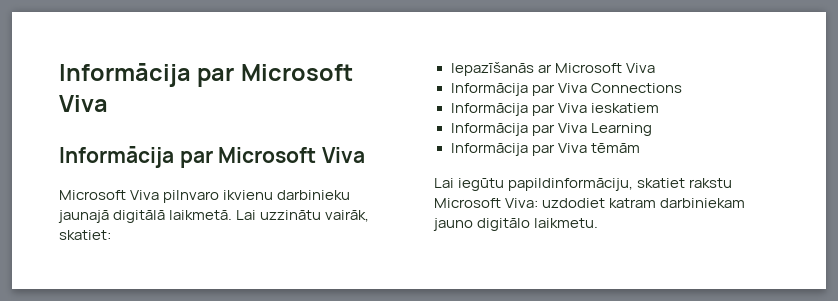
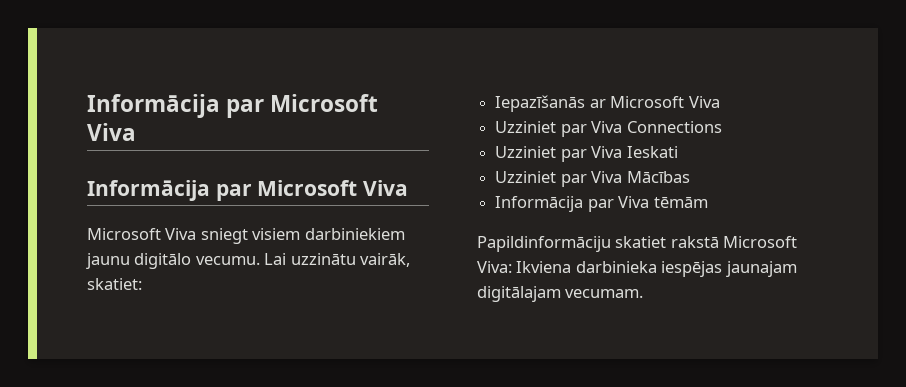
[163,190,351,203] [58,210,233,223] pilnvaro ikvienu darbinieku jaunajā digitālā laikmetā. -> [200,228,405,244] [86,253,260,269] sniegt visiem darbiniekiem jaunu digitālo vecumu.
[450,83,528,96] Informācija -> [495,121,557,133] Uzziniet
[450,103,659,116] [450,123,652,136] Informācija par Viva ieskatiem // Informācija par Viva Learning -> [495,146,678,162] [495,171,690,187] Uzziniet par Viva Ieskati // Uzziniet par Viva Mācības
[434,178,733,191] [434,198,746,208] [433,218,599,231] Lai iegūtu papildinformāciju, skatiet rakstu Microsoft Viva: uzdodiet katram darbiniekam jauno digitālo laikmetu. -> [477,236,798,252] [477,261,797,277] [477,286,644,302] Papildinformāciju skatiet rakstā Microsoft Viva: Ikviena darbinieka iespējas jaunajam digitālajam vecumam.

